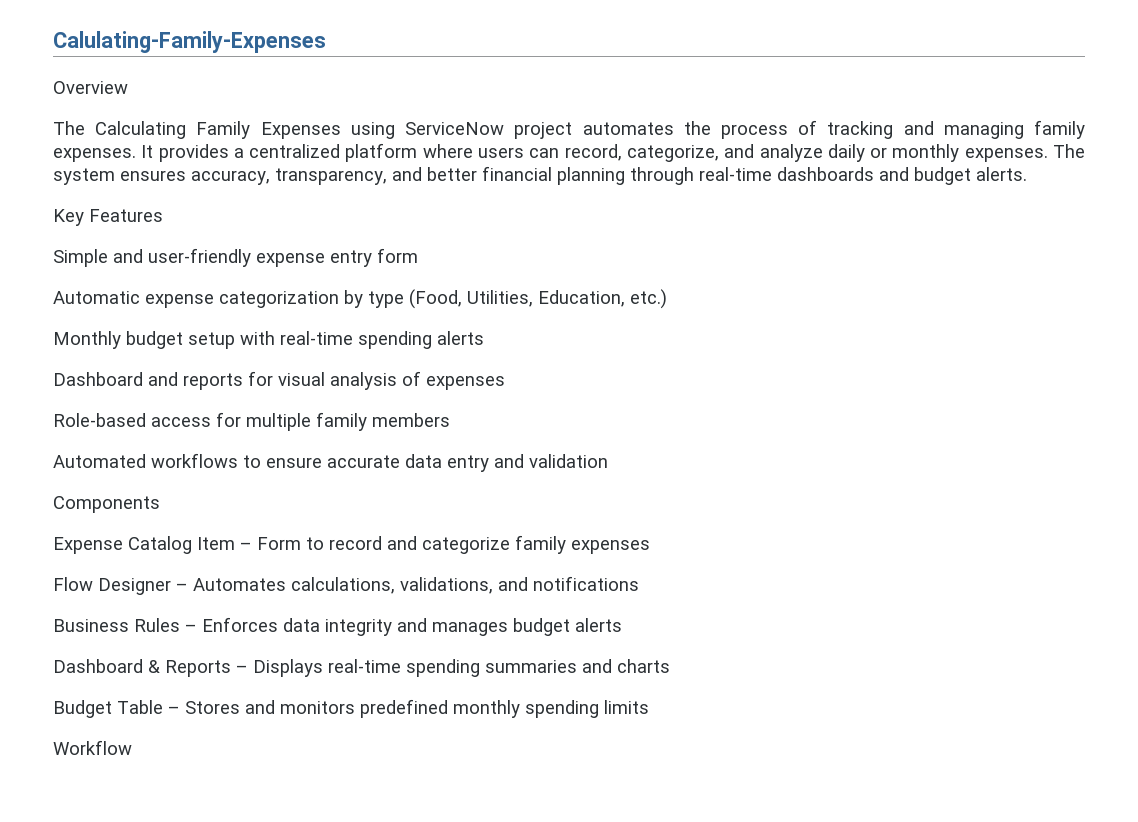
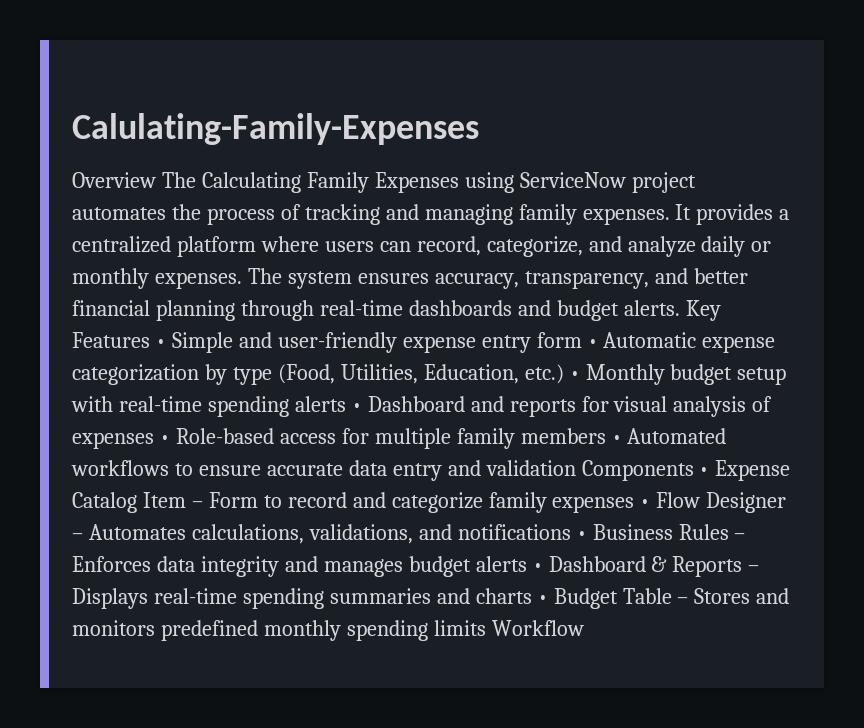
(128, 87) // -> (156, 180) none
(1027, 174) // -> (680, 308) none
(163, 215) // -> [155,339,166,348] •
(418, 255) // -> [587,339,598,348] •
(667, 299) // -> [569,371,580,380] •
(484, 338) // -> [351,403,362,412] •
(505, 383) // -> [159,435,170,444] •
(450, 420) // -> [611,435,622,444] •
(608, 461) // -> (576, 468) none
(160, 504) // -> [699,467,710,476] •
(650, 547) // -> [640,499,651,508] •
(639, 583) // -> [576,531,587,540] •
(622, 625) // -> [532,563,543,572] •
(670, 666) // -> [537,595,548,604] •
(649, 707) // -> (486, 628) none

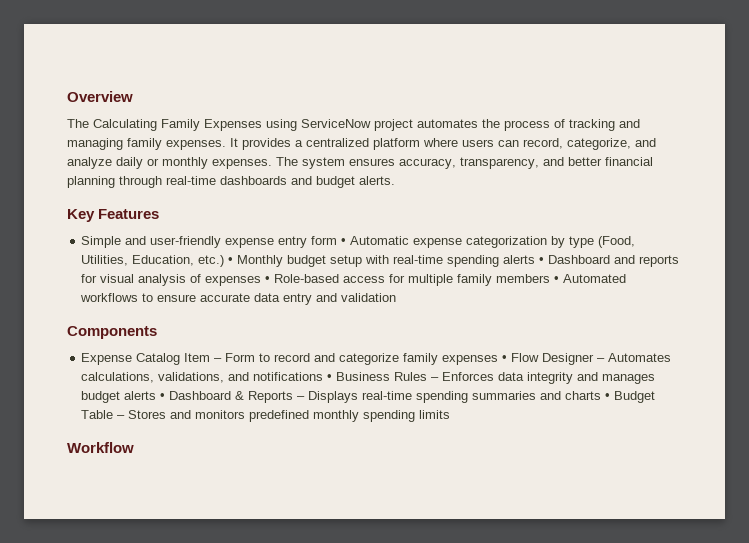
[72,113,479,145] [72,172,156,188] Calulating-Family-Expenses // Overview -> [67,91,133,102] Overview //
(680, 308) none -> (395, 180) //
[155,339,166,348] • -> (160, 214) //
(576, 468) none -> (397, 297) //
[699,467,710,476] • -> (157, 332) //
(486, 628) none -> (451, 414) //

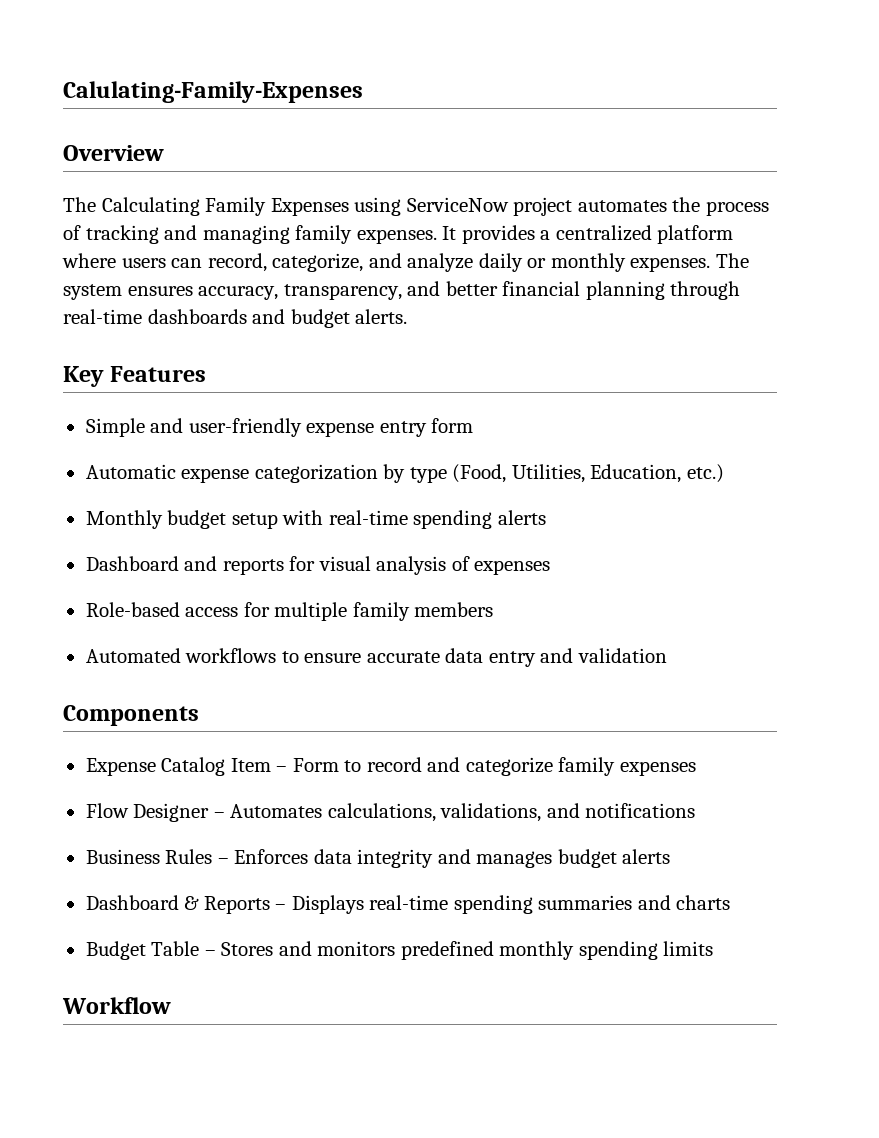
(67, 96) none -> [63,81,363,103] Calulating-Family-Expenses //
[341,238,347,245] • -> (474, 425) //
[228,257,234,264] • -> (724, 473) //
[539,257,545,264] • -> (546, 517) //
[265,276,271,283] • -> (551, 567) //
[554,276,560,283] • -> (494, 609) //
[502,355,508,362] • -> (696, 768) //
[327,374,333,381] • -> (696, 810) //
[160,393,166,400] • -> (671, 856) //
[605,393,611,400] • -> (731, 902) //

